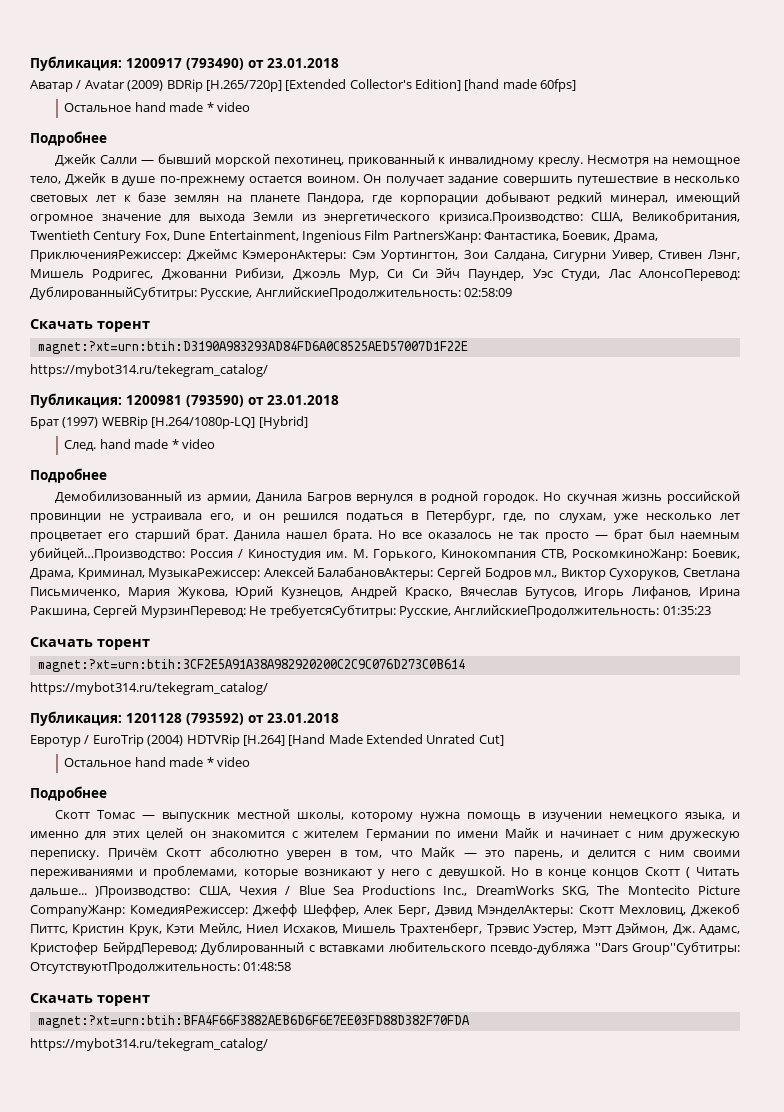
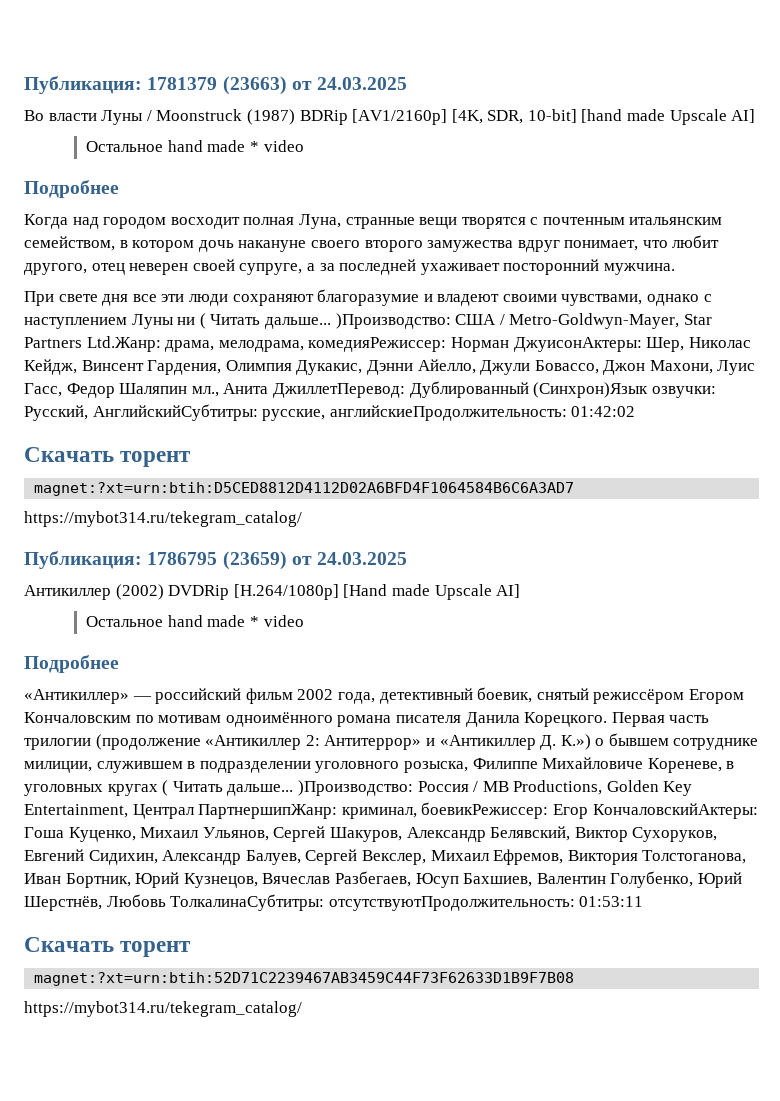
[30,56,339,71] [30,79,577,92] [64,102,250,112] [30,131,107,146] [55,154,740,167] [30,173,740,186] [30,192,740,205] [30,211,740,224] [30,230,658,243] [30,249,741,262] [30,268,740,281] [30,287,513,300] [30,319,150,332] [37,341,468,354] [30,364,268,377] [30,393,339,408] [30,416,308,429] [64,439,215,451] [30,468,107,483] [55,491,740,504] [30,510,740,523] [30,529,740,542] [30,548,741,561] [30,567,741,580] [30,586,741,599] [30,605,711,618] [30,637,150,650] [37,659,465,672] [30,682,268,695] [30,711,339,726] [30,734,504,747] [64,757,250,767] [30,786,107,801] [55,809,740,822] [30,828,740,841] [30,847,740,860] [30,866,741,879] [30,885,740,898] [30,904,740,917] [30,923,741,936] [30,942,740,955] [30,962,292,974] [30,993,150,1006] [37,1015,470,1028] Публикация: 1200917 (793490) от 23.01.2018 // Аватар / Avatar (2009) BDRip [H.265/720p] [Extended Collector's Edition] [hand made 60fps] // Остальное hand made * video // Подробнее // Джейк Салли — бывший морской пехотинец, прикованный к инвалидному креслу. Несмотря на немощное тело, Джейк в душе по-прежнему остается воином. Он получает задание совершить путешествие в несколько световых лет к базе землян на планете Пандора, где корпорации добывают редкий минерал, имеющий огромное значение для выхода Земли из энергетического кризиса.Производство: США, Великобритания, Twentieth Century Fox, Dune Entertainment, Ingenious Film PartnersЖанр: Фантастика, Боевик, Драма, ПриключенияРежиссер: Джеймс КэмеронАктеры: Сэм Уортингтон, Зои Салдана, Сигурни Уивер, Стивен Лэнг, Мишель Родригес, Джованни Рибизи, Джоэль Мур, Си Си Эйч Паундер, Уэс Студи, Лас АлонсоПеревод: ДублированныйСубтитры: Русские, АнглийскиеПродолжительность: 02:58:09 // Скачать торент // magnet:?xt=urn:btih:D3190A983293AD84FD6A0C8525AED57007D1F22E // https://mybot314.ru/tekegram_catalog/ // Публикация: 1200981 (793590) от 23.01.2018 // Брат (1997) WEBRip [H.264/1080p-LQ] [Hybrid] // След. hand made * video // Подробнее // Демобилизованный из армии, Данила Багров вернулся в родной городок. Но скучная жизнь российской провинции не устраивала его, и он решился податься в Петербург, где, по слухам, уже несколько лет процветает его старший брат. Данила нашел брата. Но все оказалось не так просто — брат был наемным убийцей…Производство: Россия / Киностудия им. М. Горького, Кинокомпания CTB, РоскомкиноЖанр: Боевик, Драма, Криминал, МузыкаРежиссер: Алексей БалабановАктеры: Сергей Бодров мл., Виктор Сухоруков, Светлана Письмиченко, Мария Жукова, Юрий Кузнецов, Андрей Краско, Вячеслав Бутусов, Игорь Лифанов, Ирина Ракшина, Сергей МурзинПеревод: Не требуетсяСубтитры: Русские, АнглийскиеПродолжительность: 01:35:23 // Скачать торент // magnet:?xt=urn:btih:3CF2E5A91A38A982920200C2C9C076D273C0B614 // https://mybot314.ru/tekegram_catalog/ // Публикация: 1201128 (793592) от 23.01.2018 // Евротур / EuroTrip (2004) HDTVRip [H.264] [Hand Made Extended Unrated Cut] // Остальное hand made * video // Подробнее // Скотт Томас — выпускник местной школы, которому нужна помощь в изучении немецкого языка, и именно для этих целей он знакомится с жителем Германии по имени Майк и начинает с ним дружескую переписку. Причём Скотт абсолютно уверен в том, что Майк — это парень, и делится с ним своими переживаниями и проблемами, которые возникают у него с девушкой. Но в конце концов Скотт ( Читать дальше... )Производство: США, Чехия / Blue Sea Productions Inc., DreamWorks SKG, The Montecito Picture CompanyЖанр: КомедияРежиссер: Джефф Шеффер, Алек Берг, Дэвид МэнделАктеры: Скотт Мехловиц, Джекоб Питтс, Кристин Крук, Кэти Мейлс, Ниел Исхаков, Мишель Трахтенберг, Трэвис Уэстер, Мэтт Дэймон, Дж. Адамс, Кристофер БейрдПеревод: Дублированный с вставками любительского псевдо-дубляжа ''Dars Group''Субтитры: ОтсутствуютПродолжительность: 01:48:58 // Скачать торент // magnet:?xt=urn:btih:BFA4F66F3882AEB6D6F6E7EE03FD88D382F70FDA -> [24,76,408,95] [24,109,756,125] [86,140,304,152] [24,180,119,198] [24,214,723,229] [24,235,720,252] [24,259,675,275] [24,289,712,306] [24,313,712,329] [24,336,751,352] [24,359,756,375] [24,381,716,398] [24,404,636,421] [24,447,192,467] [34,482,575,496] [24,511,302,527] [24,551,408,570] [24,584,521,600] [86,615,304,627] [24,655,119,673] [24,687,744,704] [24,712,710,727] [24,733,759,750] [24,757,735,773] [24,780,693,796] [24,802,758,819] [24,826,718,842] [24,849,747,865] [24,871,742,888] [24,894,644,911] [24,937,192,957] [34,972,575,986] Публикация: 1781379 (23663) от 24.03.2025 // Во власти Луны / Moonstruck (1987) BDRip [AV1/2160p] [4K, SDR, 10-bit] [hand made Upscale AI] // Остальное hand made * video // Подробнее // Когда над городом восходит полная Луна, странные вещи творятся с почтенным итальянским семейством, в котором дочь накануне своего второго замужества вдруг понимает, что любит другого, отец неверен своей супруге, а за последней ухаживает посторонний мужчина. // При свете дня все эти люди сохраняют благоразумие и владеют своими чувствами, однако с наступлением Луны ни ( Читать дальше... )Производство: США / Metro-Goldwyn-Mayer, Star Partners Ltd.Жанр: драма, мелодрама, комедияРежиссер: Норман ДжуисонАктеры: Шер, Николас Кейдж, Винсент Гардения, Олимпия Дукакис, Дэнни Айелло, Джули Бовассо, Джон Махони, Луис Гасс, Федор Шаляпин мл., Анита ДжиллетПеревод: Дублированный (Синхрон)Язык озвучки: Русский, АнглийскийСубтитры: русские, английскиеПродолжительность: 01:42:02 // Скачать торент // magnet:?xt=urn:btih:D5CED8812D4112D02A6BFD4F1064584B6C6A3AD7 // https://mybot314.ru/tekegram_catalog/ // Публикация: 1786795 (23659) от 24.03.2025 // Антикиллер (2002) DVDRip [H.264/1080p] [Hand made Upscale AI] // Остальное hand made * video // Подробнее // «Антикиллер» — российский фильм 2002 года, детективный боевик, снятый режиссёром Егором Кончаловским по мотивам одноимённого романа писателя Данила Корецкого. Первая часть трилогии (продолжение «Антикиллер 2: Антитеррор» и «Антикиллер Д. К.») о бывшем сотруднике милиции, служившем в подразделении уголовного розыска, Филиппе Михайловиче Кореневе, в уголовных кругах ( Читать дальше... )Производство: Россия / MB Productions, Golden Key Entertainment, Централ ПартнершипЖанр: криминал, боевикРежиссер: Егор КончаловскийАктеры: Гоша Куценко, Михаил Ульянов, Сергей Шакуров, Александр Белявский, Виктор Сухоруков, Евгений Сидихин, Александр Балуев, Сергей Векслер, Михаил Ефремов, Виктория Толстоганова, Иван Бортник, Юрий Кузнецов, Вячеслав Разбегаев, Юсуп Бахшиев, Валентин Голубенко, Юрий Шерстнёв, Любовь ТолкалинаСубтитры: отсутствуютПродолжительность: 01:53:11 // Скачать торент // magnet:?xt=urn:btih:52D71C2239467AB3459C44F73F62633D1B9F7B08

